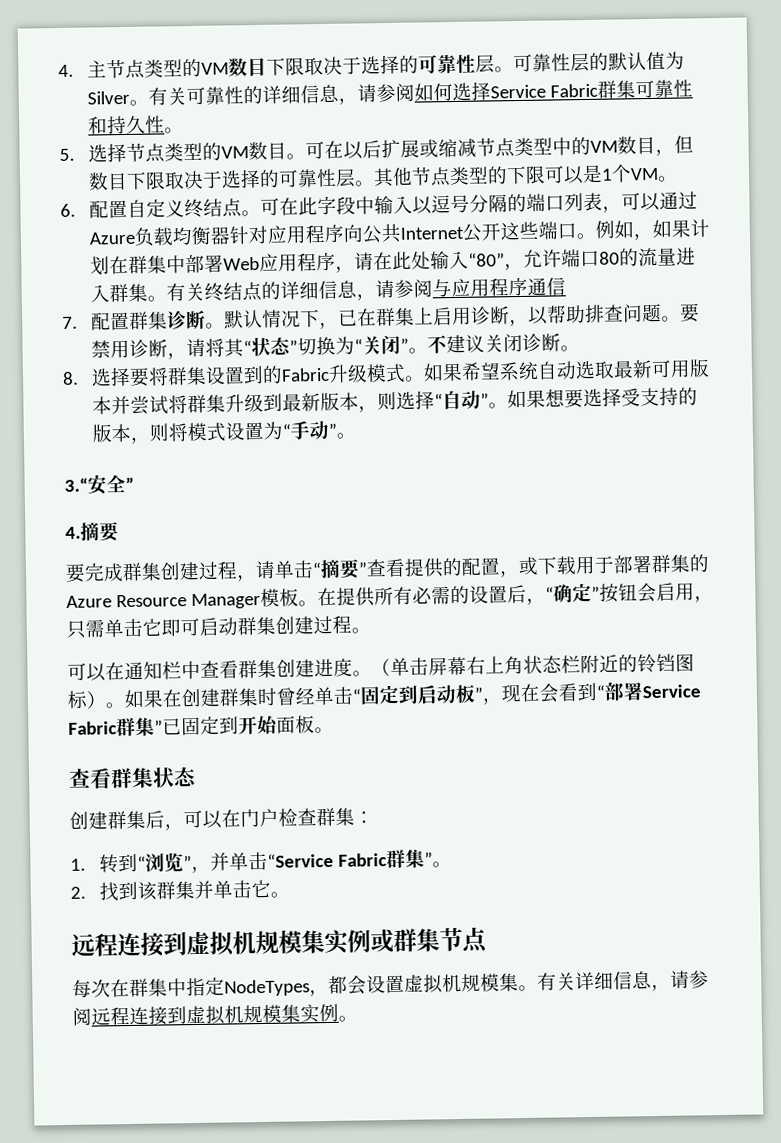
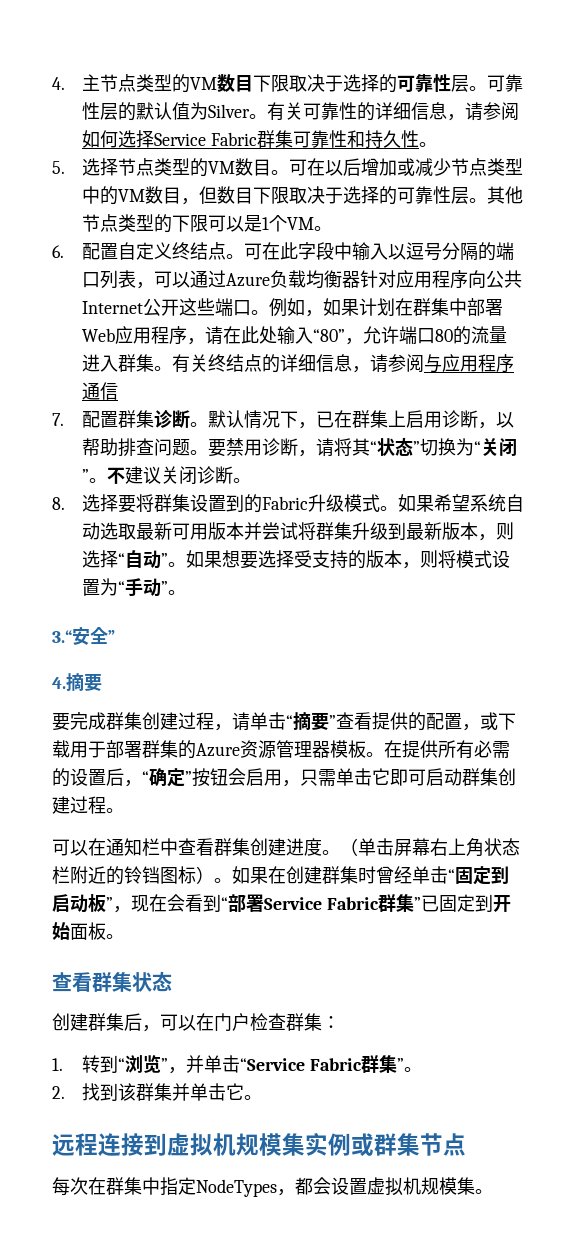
[380,138,477,159] 扩展或缩减 -> [360,158,451,176] 增加或减少
[115,592,261,610] Resource Manager -> [240,740,330,759] 资源管理器
[537,970,709,992] [72,1003,358,1026] 有关详细信息，请参阅远程连接到虚拟机规模集实例。 -> (493, 1191) none

